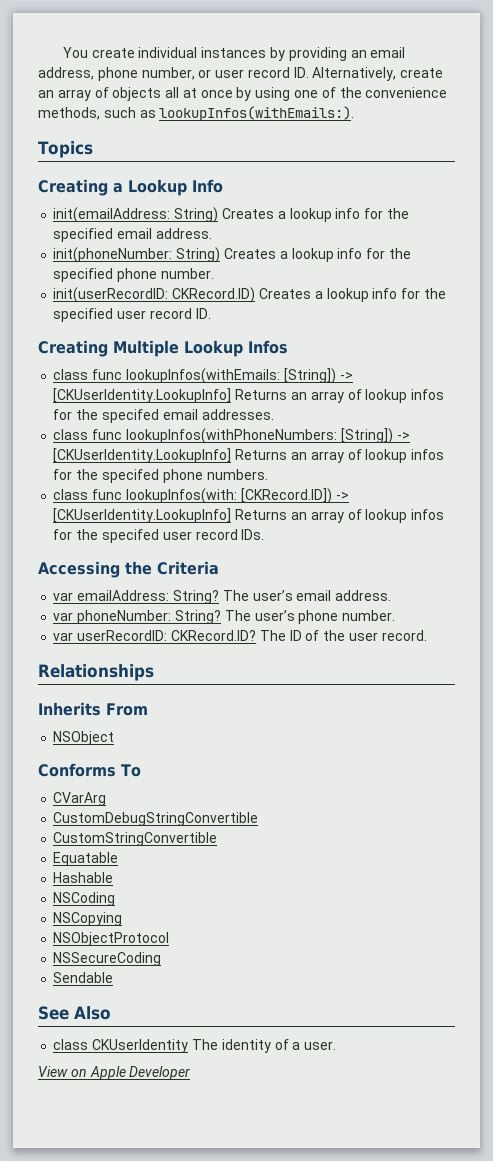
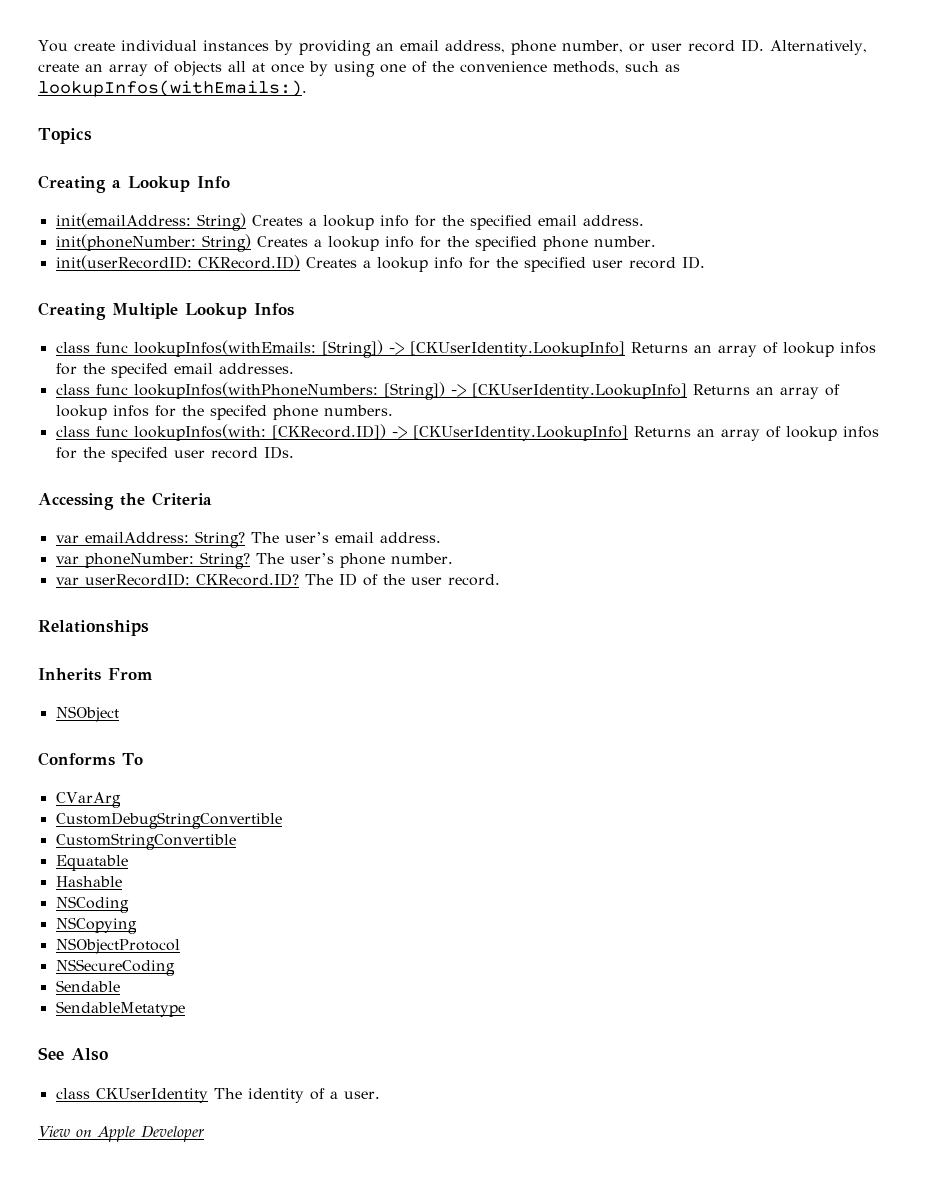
(114, 977) none -> [55,1001,185,1017] // SendableMetatype

